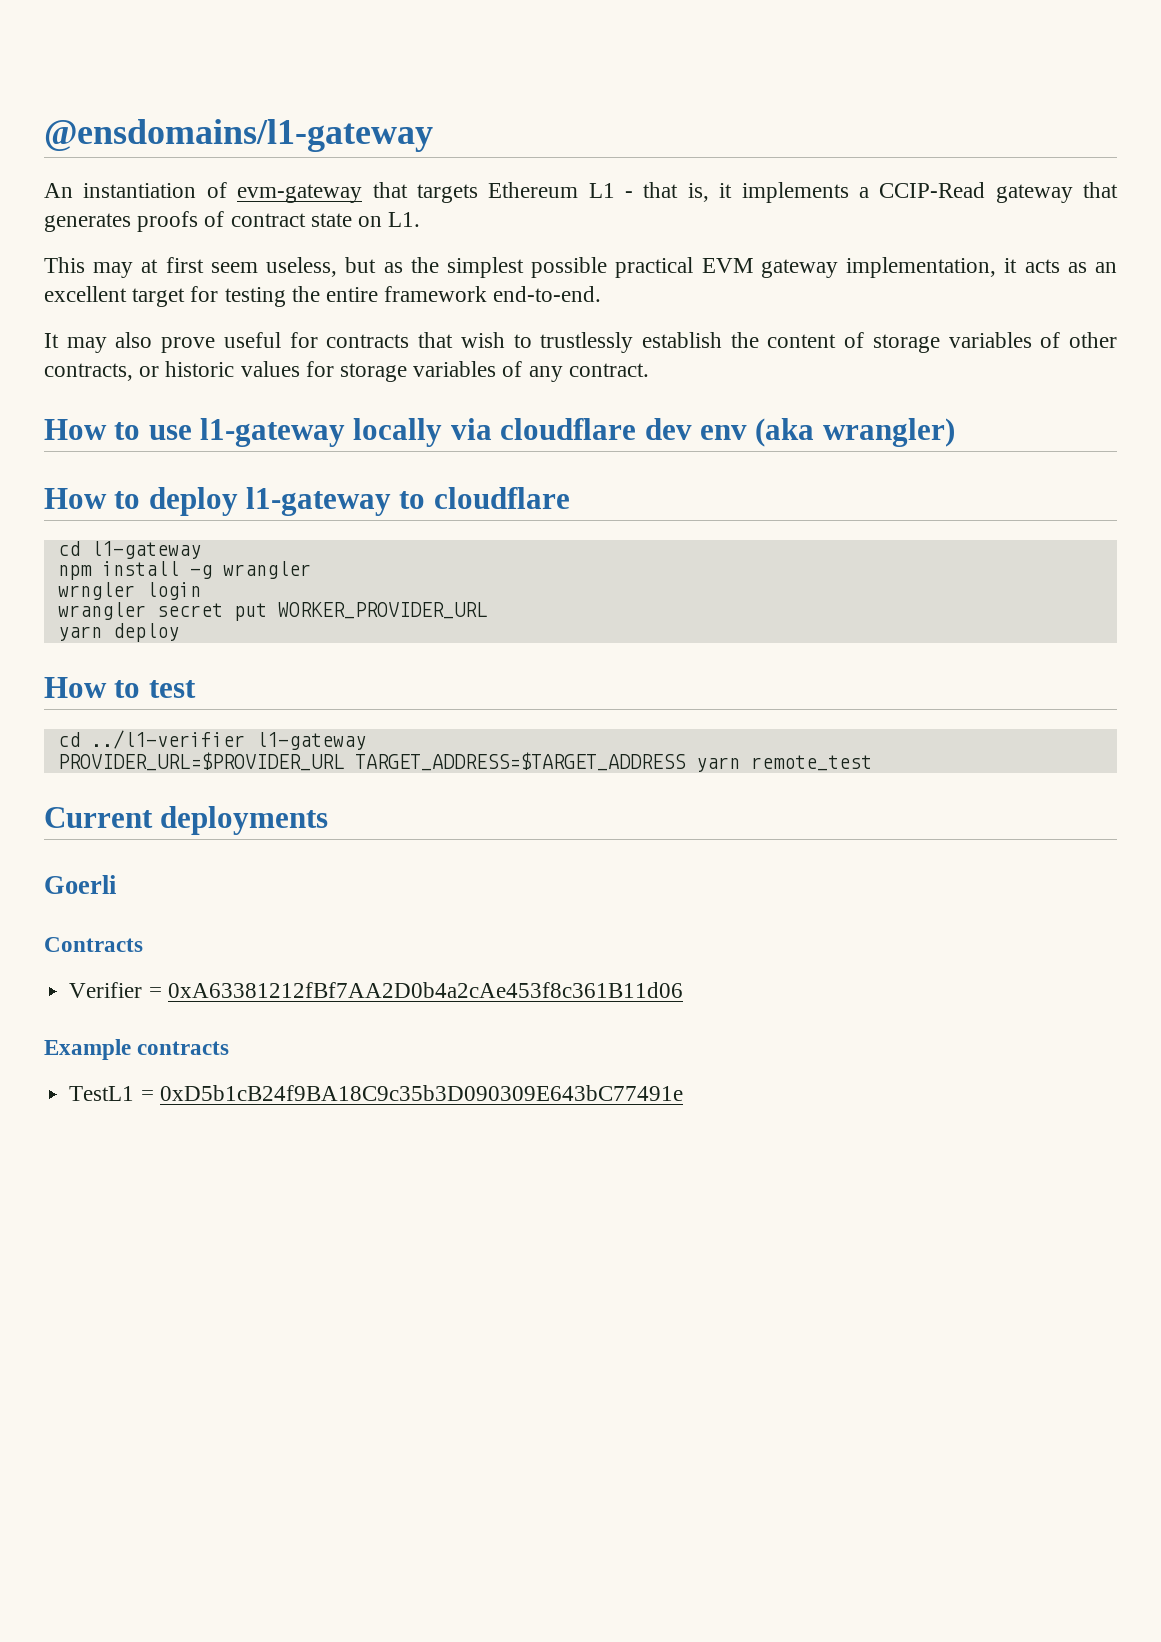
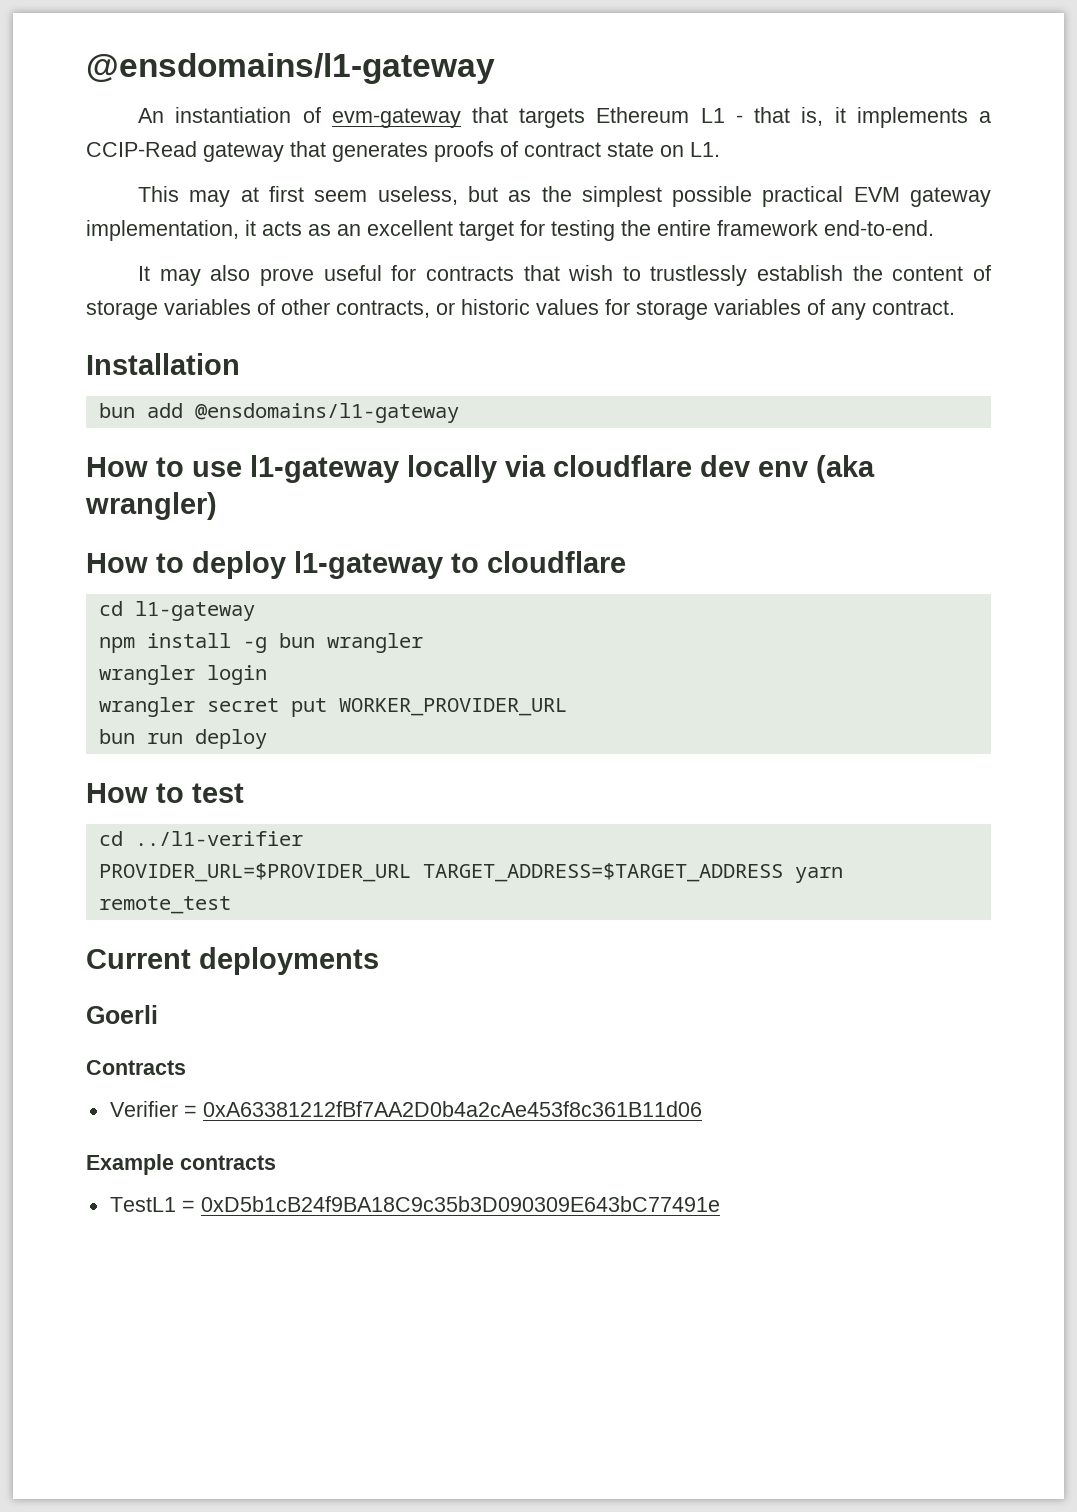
(649, 370) none -> [86,353,240,375] [98,403,459,423] // Installation // bun add @ensdomains/l1-gateway
(212, 572) none -> [278,633,315,648] bun
[57,582,135,600] wrngler -> [98,665,195,685] wrangler
[57,626,102,641] yarn -> [98,729,183,744] bun run
[255,732,366,750] l1-gateway -> (303, 838) none

